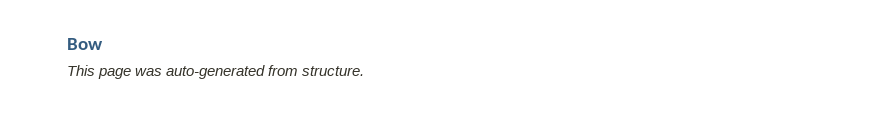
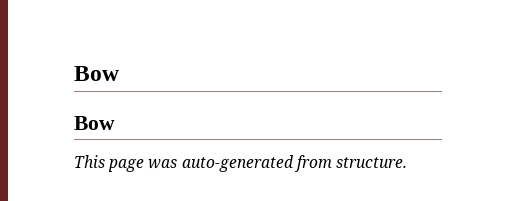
[67,38,103,50] Bow -> [74,66,119,81] [74,116,115,130] Bow // Bow

